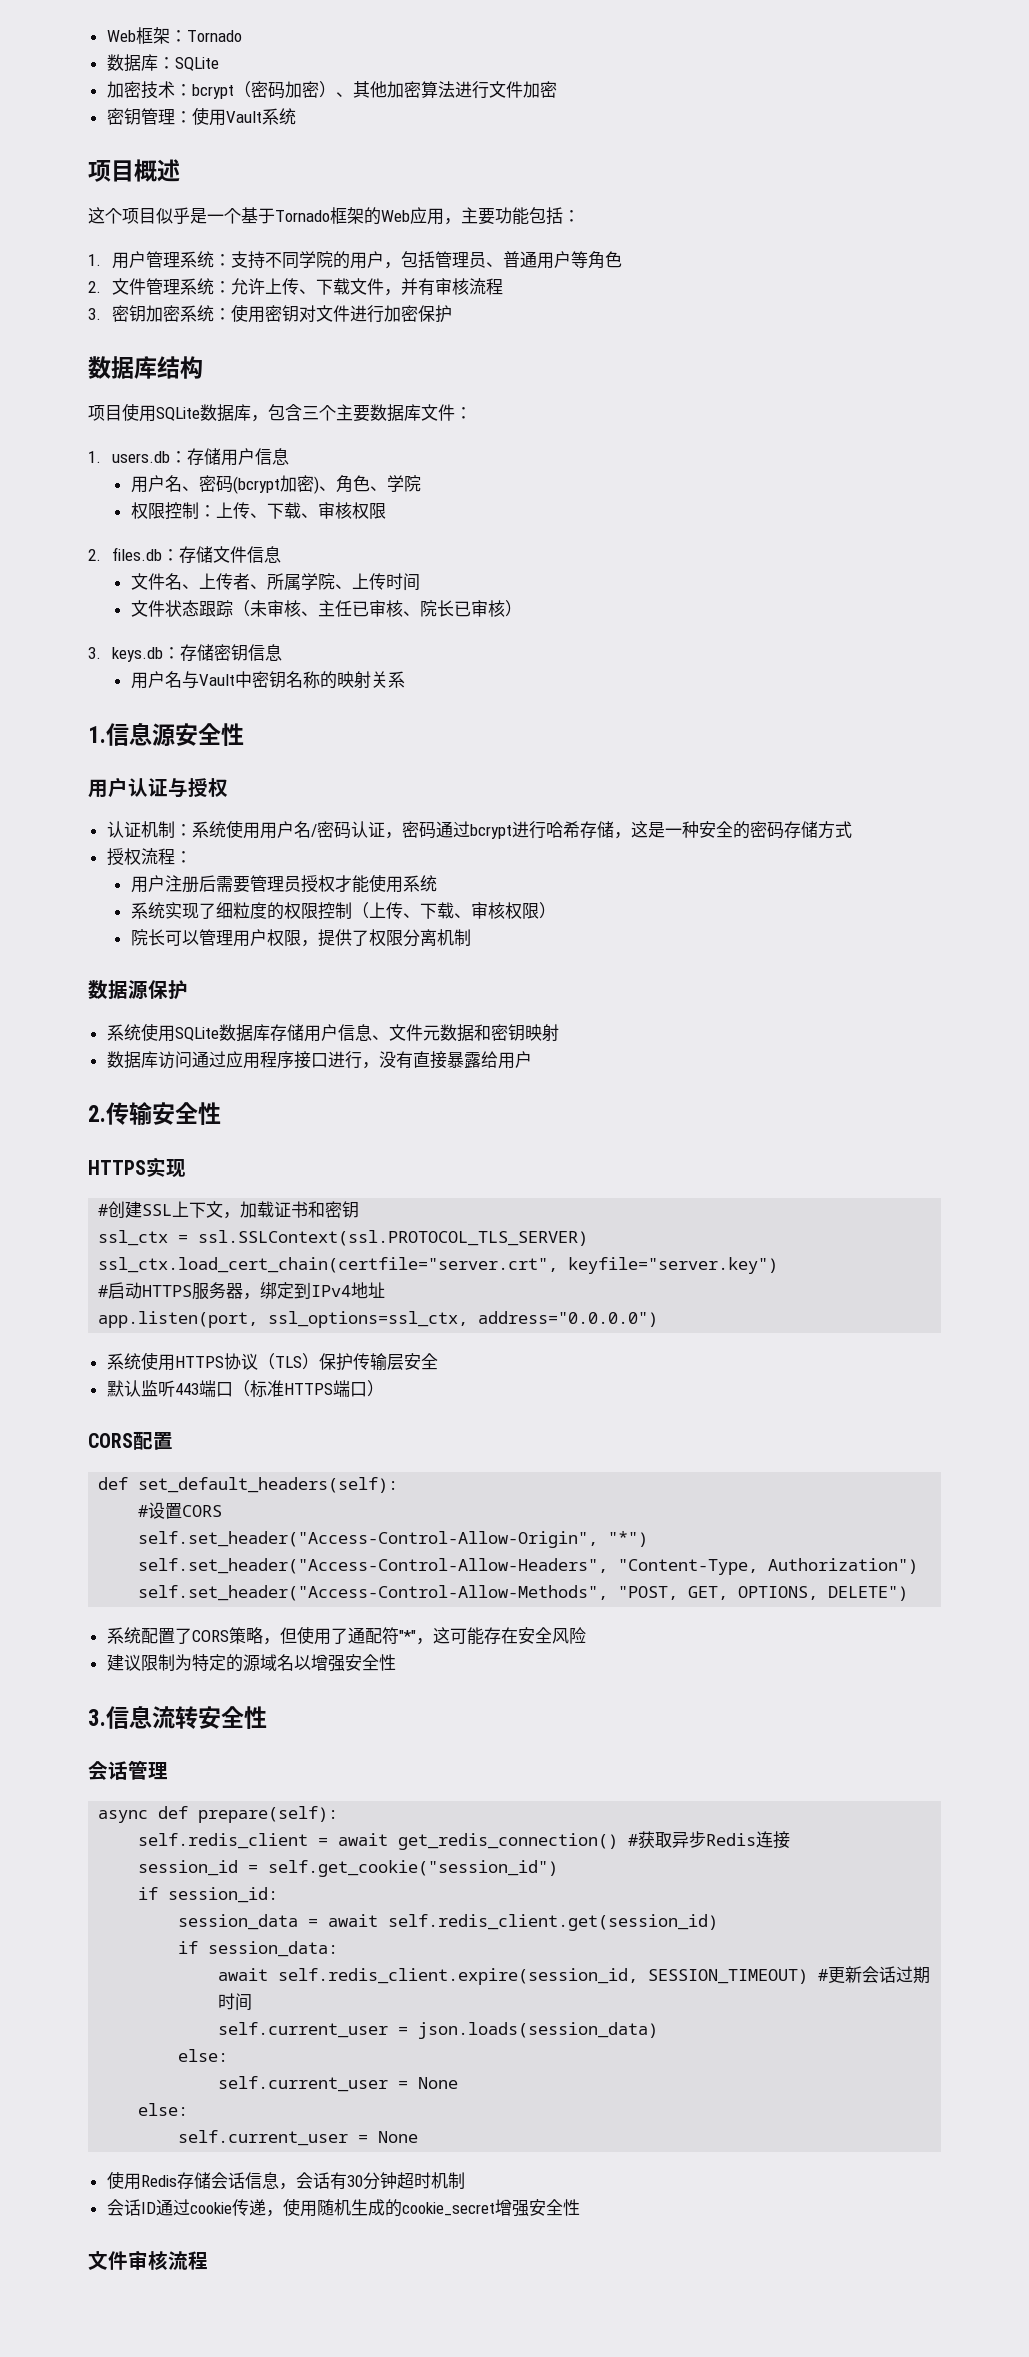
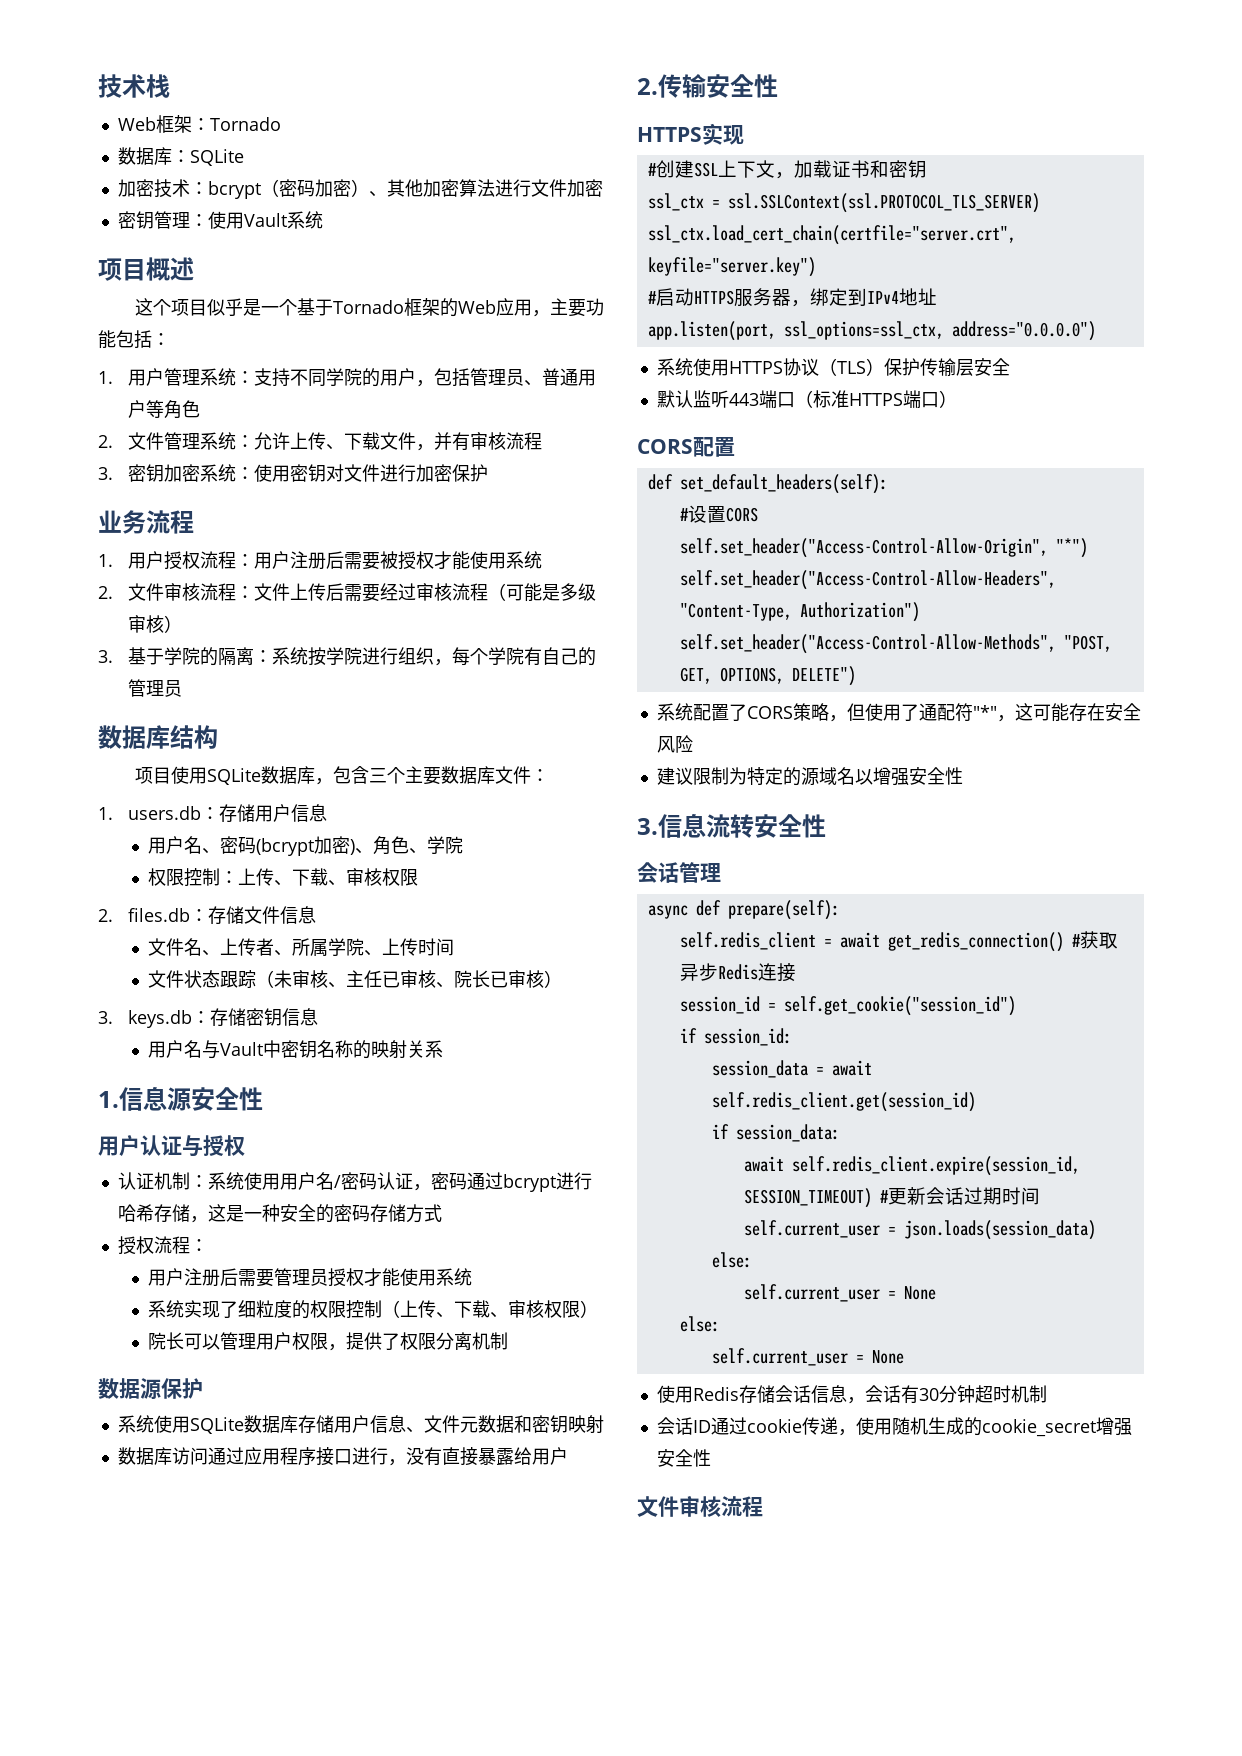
(106, 36) none -> [98,74,170,98] 技术栈 //
(453, 314) none -> [98,510,194,534] [98,551,543,570] [98,583,597,602] [128,615,183,633] [98,647,597,666] [128,679,183,697] // 业务流程 // 1.用户授权流程：用户注册后需要被授权才能使用系统 // 2.文件审核流程：文件上传后需要经过审核流程（可能是多级审核） // 3.基于学院的隔离：系统按学院进行组织，每个学院有自己的管理员

